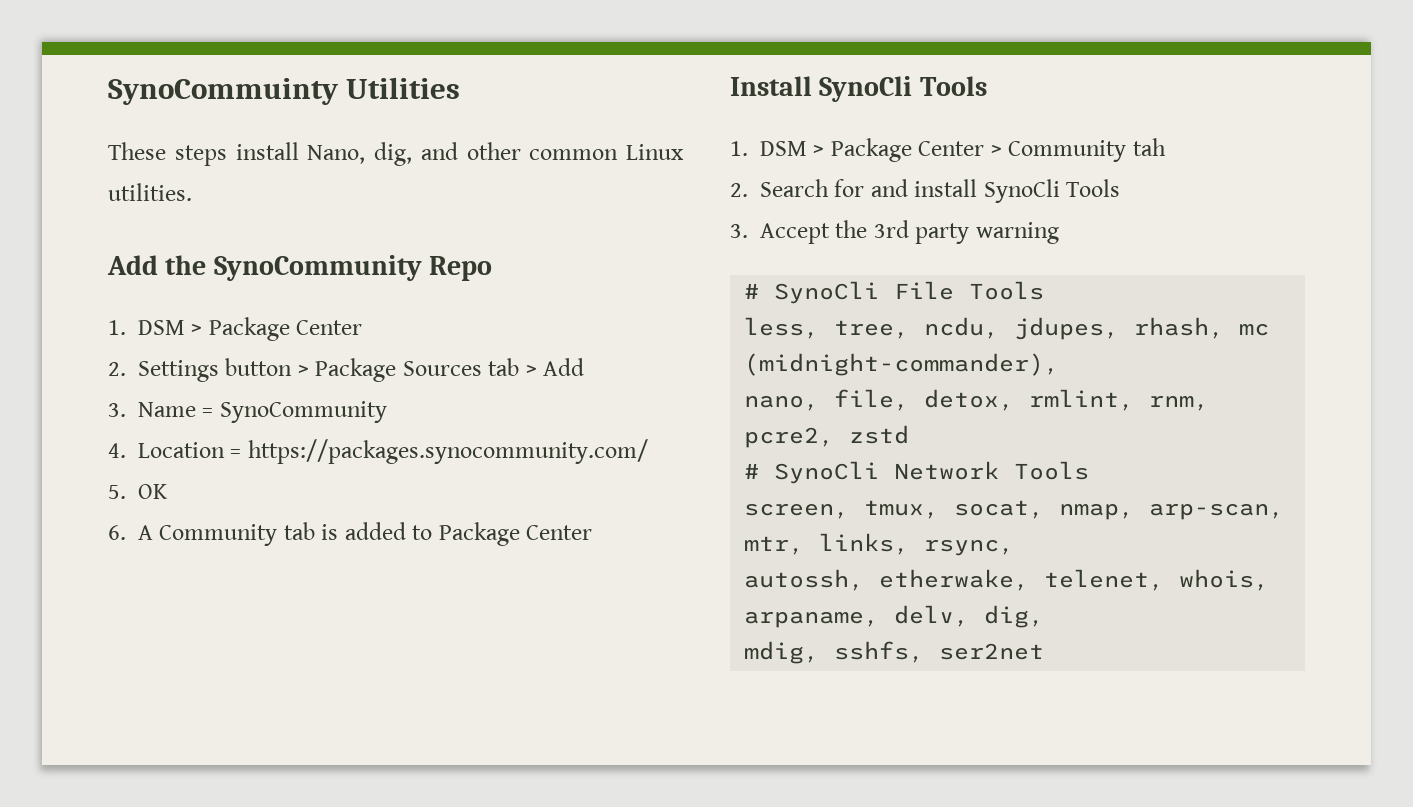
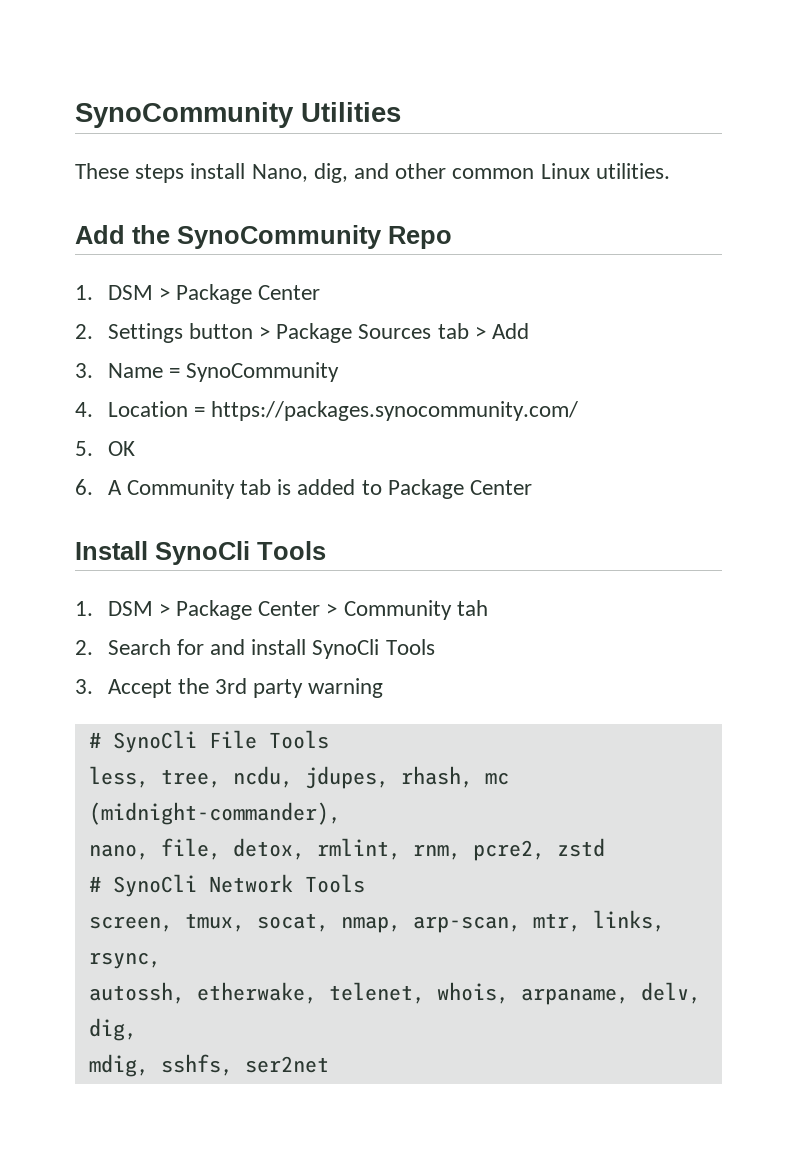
[108,78,339,105] SynoCommuinty -> [75,102,294,128] SynoCommunity

